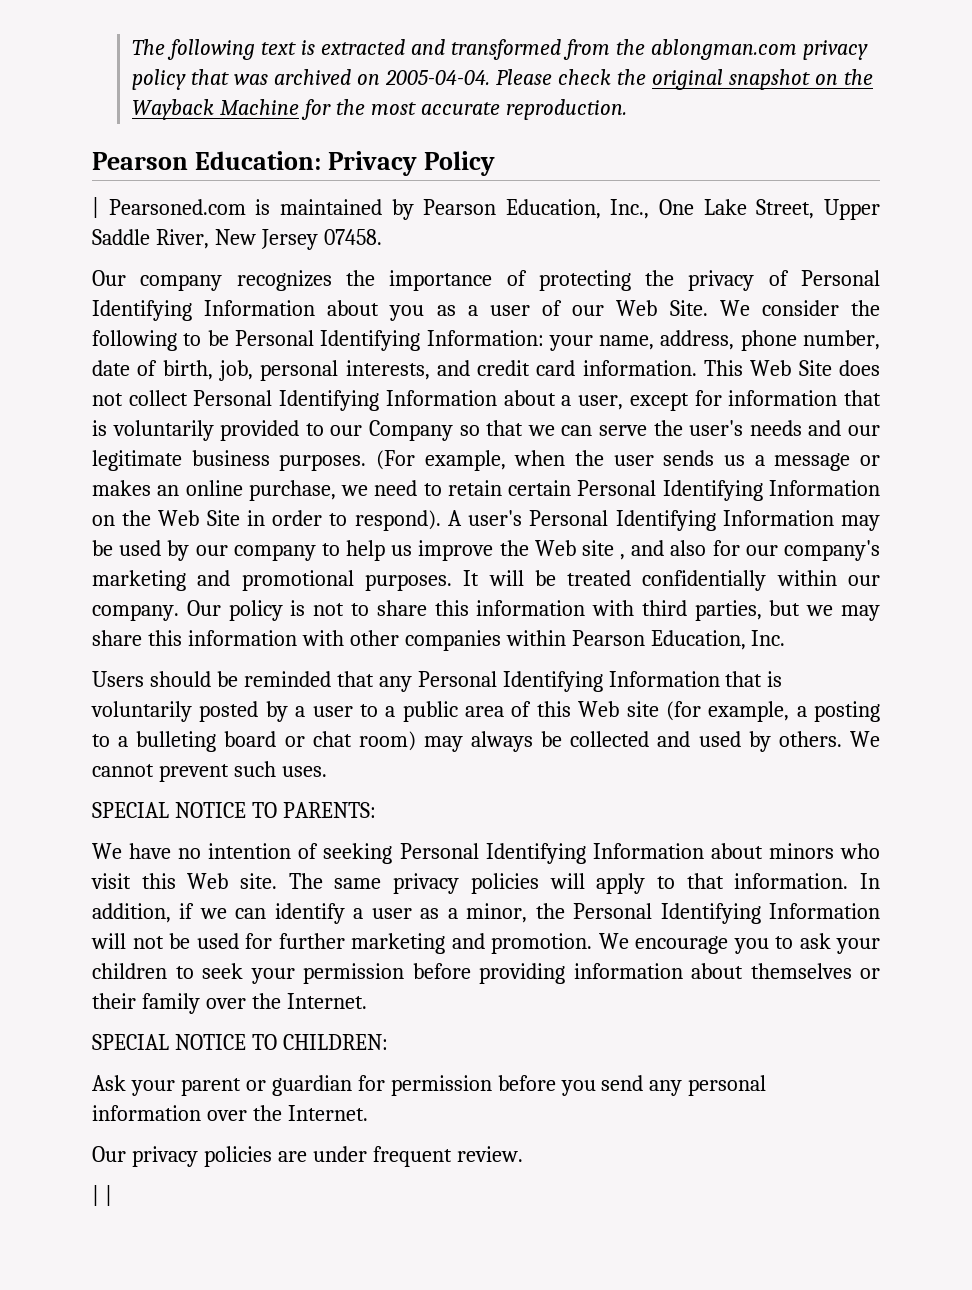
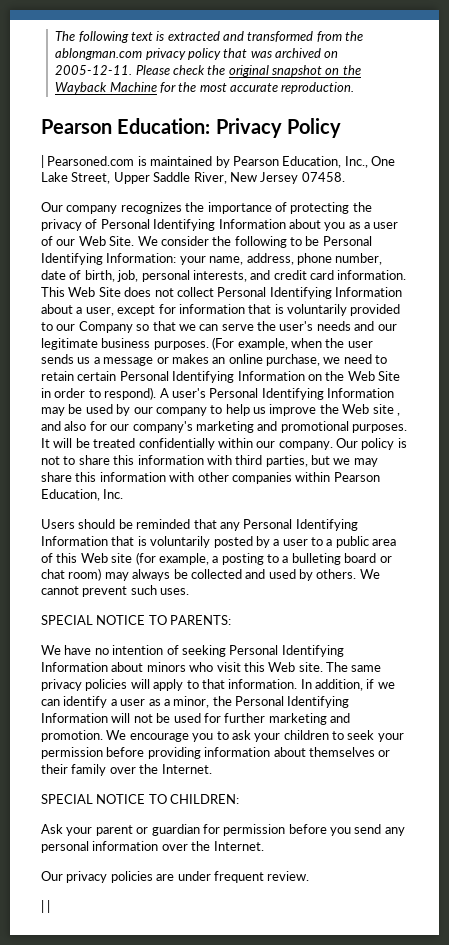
[385,70,491,85] 2005-04-04. -> [55,65,133,75] 2005-12-11.

